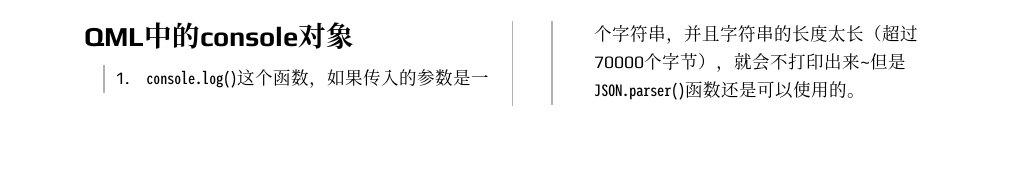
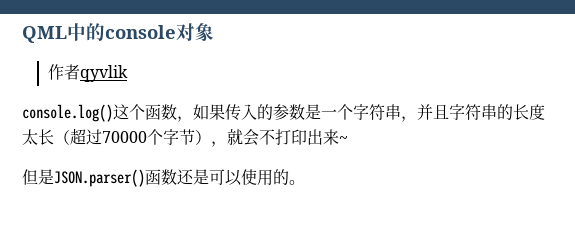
[115,72,130,84] 1. -> [48,64,129,82] 作者qyvlik //
(871, 64) none -> (348, 139) //

